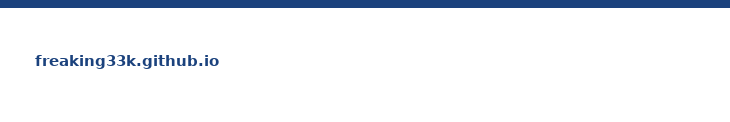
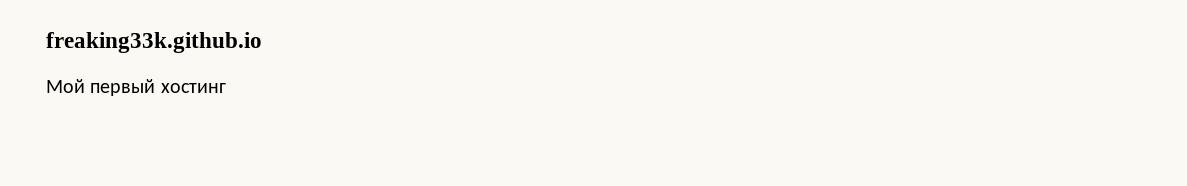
(219, 62) none -> [46,79,226,96] // Мой первый хостинг

